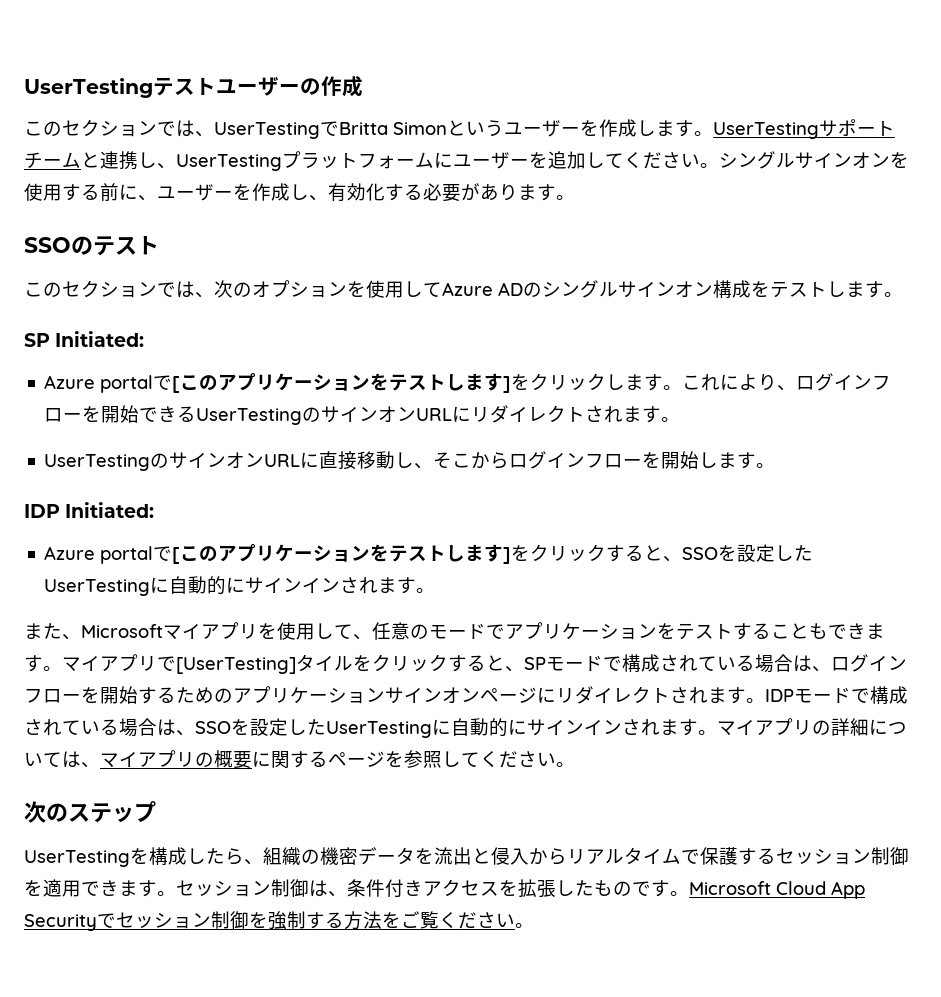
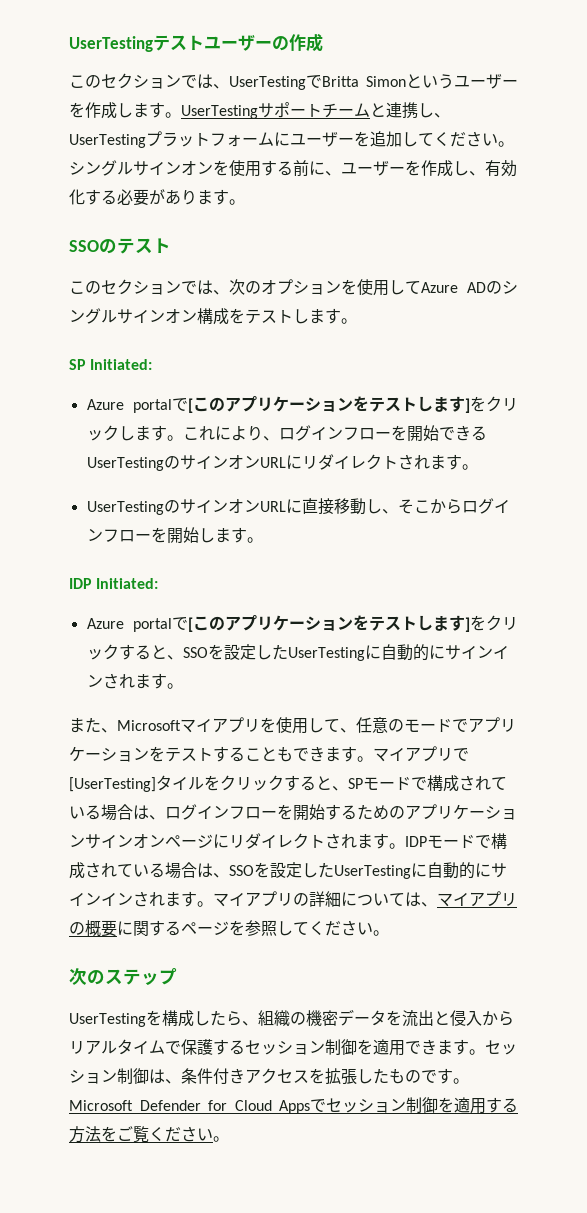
[776,881,865,899] [24,914,97,931] Cloud App Security -> [139,1100,310,1114] Defender for Cloud Apps
[268,911,306,930] 強制 -> [454,1097,486,1114] 適用

